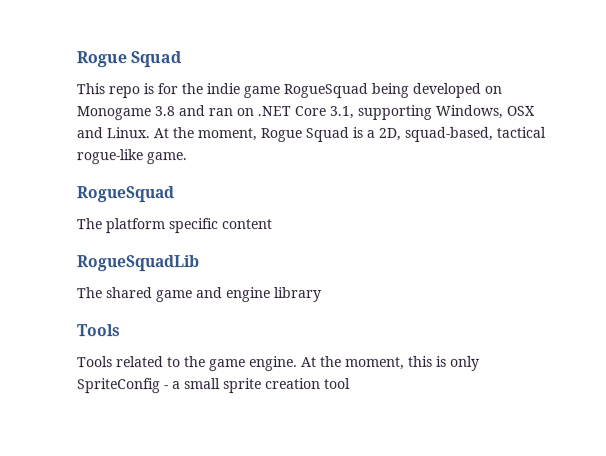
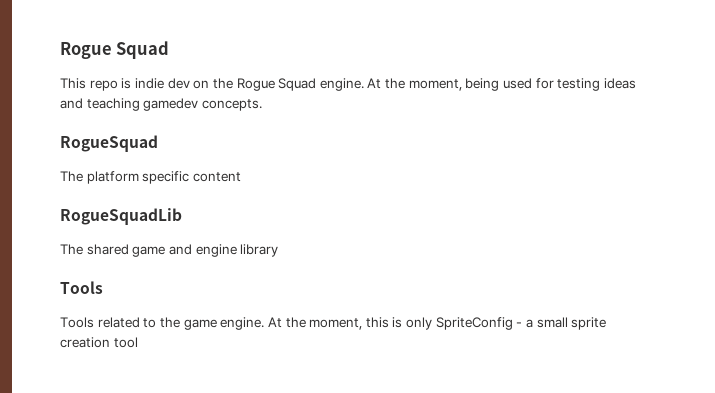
[157,82,502,99] [76,104,535,121] [76,126,546,143] [76,149,187,165] for the indie game RogueSquad being developed on Monogame 3.8 and ran on .NET Core 3.1, supporting Windows, OSX and Linux. At the moment, Rogue Squad is a 2D, squad-based, tactical rogue-like game. -> [134,78,636,91] [60,98,262,111] indie dev on the Rogue Squad engine. At the moment, being used for testing ideas and teaching gamedev concepts.

